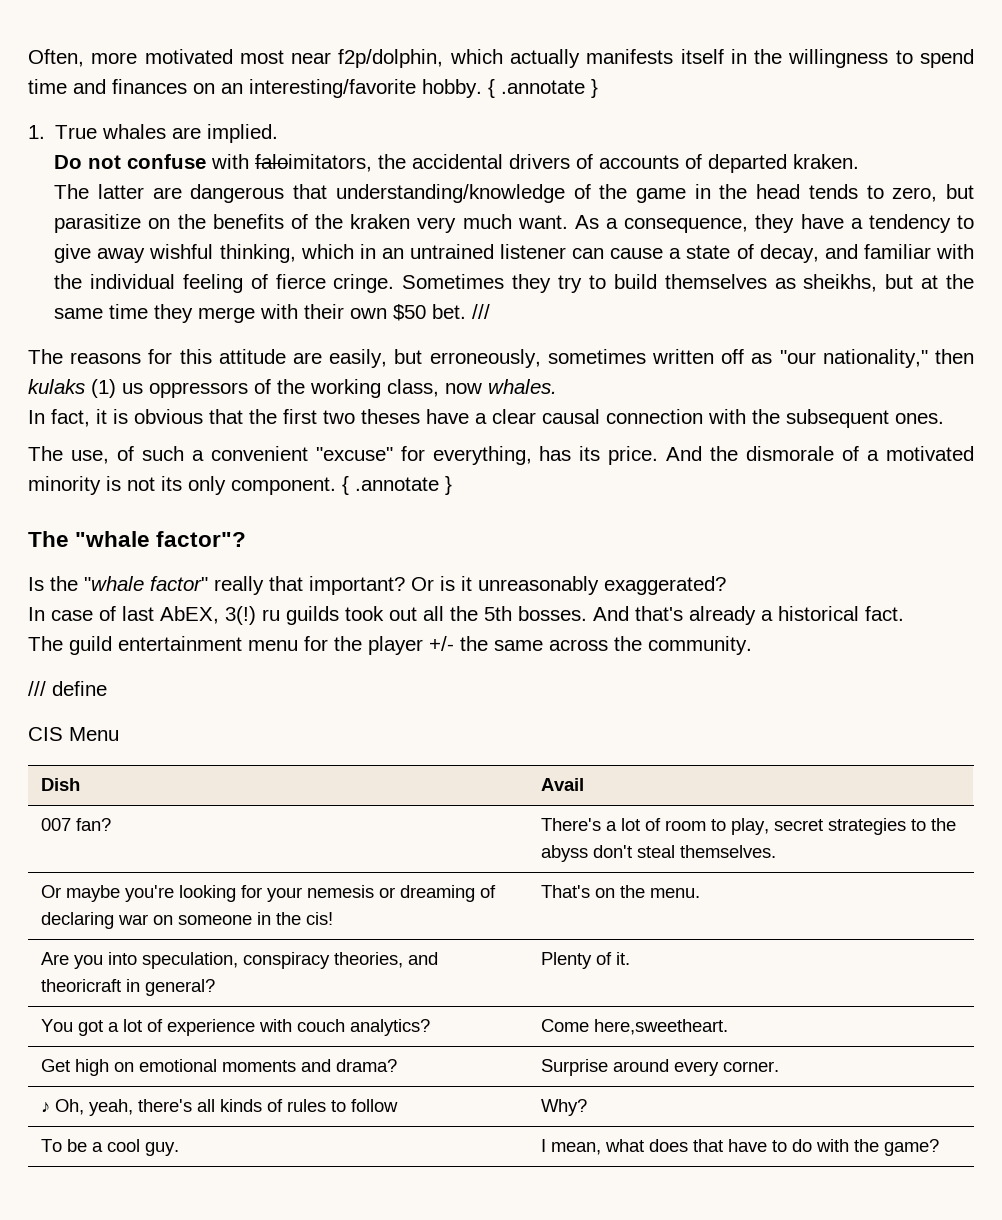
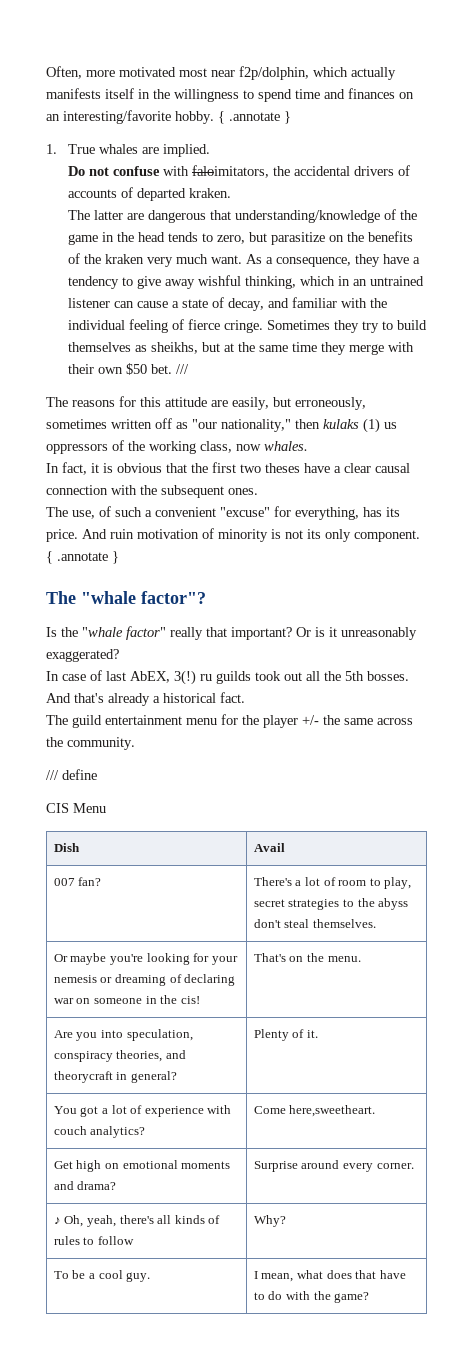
[710,446,975,461] the dismorale of a motivated -> [110,528,214,539] ruin motivation of
[41,979,122,992] theoricraft -> [53,1071,113,1083] theorycraft

